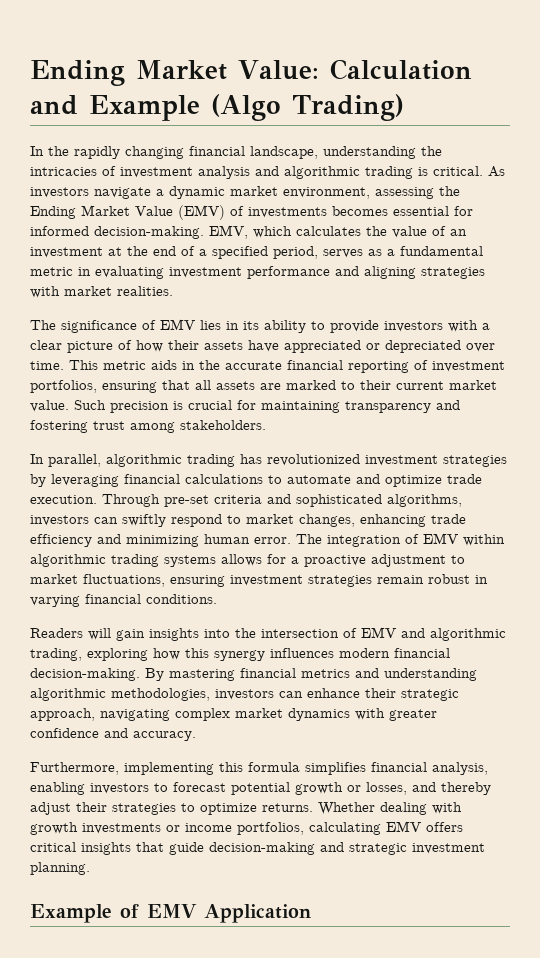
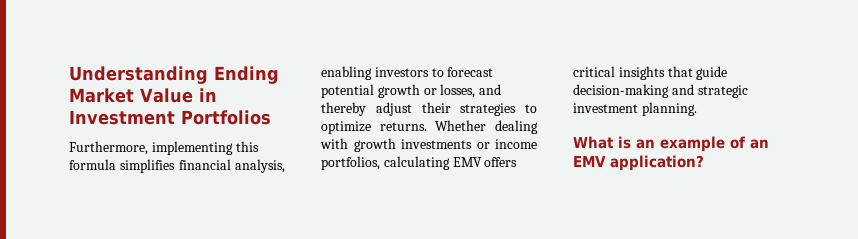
[30,59,472,86] [30,94,404,121] [30,146,442,159] [30,166,505,179] [30,186,460,199] [30,205,473,220] [30,225,467,239] [30,246,483,259] [30,266,485,279] [30,286,173,298] [30,319,490,333] [30,340,495,353] [30,360,505,373] [30,380,497,393] [30,400,460,413] [30,420,266,433] [30,454,507,467] [30,474,482,487] [30,494,462,507] [30,514,466,527] [30,533,505,547] [30,554,465,567] [30,574,488,587] [30,594,217,607] [30,627,506,641] [30,648,450,661] [30,668,477,681] [30,688,459,701] [30,708,437,721] [30,728,196,741] Ending Market Value: Calculation and Example (Algo Trading) // In the rapidly changing financial landscape, understanding the intricacies of investment analysis and algorithmic trading is critical. As investors navigate a dynamic market environment, assessing the Ending Market Value (EMV) of investments becomes essential for informed decision-making. EMV, which calculates the value of an investment at the end of a specified period, serves as a fundamental metric in evaluating investment performance and aligning strategies with market realities. // The significance of EMV lies in its ability to provide investors with a clear picture of how their assets have appreciated or depreciated over time. This metric aids in the accurate financial reporting of investment portfolios, ensuring that all assets are marked to their current market value. Such precision is crucial for maintaining transparency and fostering trust among stakeholders. // In parallel, algorithmic trading has revolutionized investment strategies by leveraging financial calculations to automate and optimize trade execution. Through pre-set criteria and sophisticated algorithms, investors can swiftly respond to market changes, enhancing trade efficiency and minimizing human error. The integration of EMV within algorithmic trading systems allows for a proactive adjustment to market fluctuations, ensuring investment strategies remain robust in varying financial conditions. // Readers will gain insights into the intersection of EMV and algorithmic trading, exploring how this synergy influences modern financial decision-making. By mastering financial metrics and understanding algorithmic methodologies, investors can enhance their strategic approach, navigating complex market dynamics with greater confidence and accuracy. -> [69,66,279,84] [69,88,217,103] [69,110,271,125] Understanding Ending Market Value in Investment Portfolios
[30,904,311,923] Example of EMV Application -> [573,136,769,152] [573,155,704,171] What is an example of an EMV application?

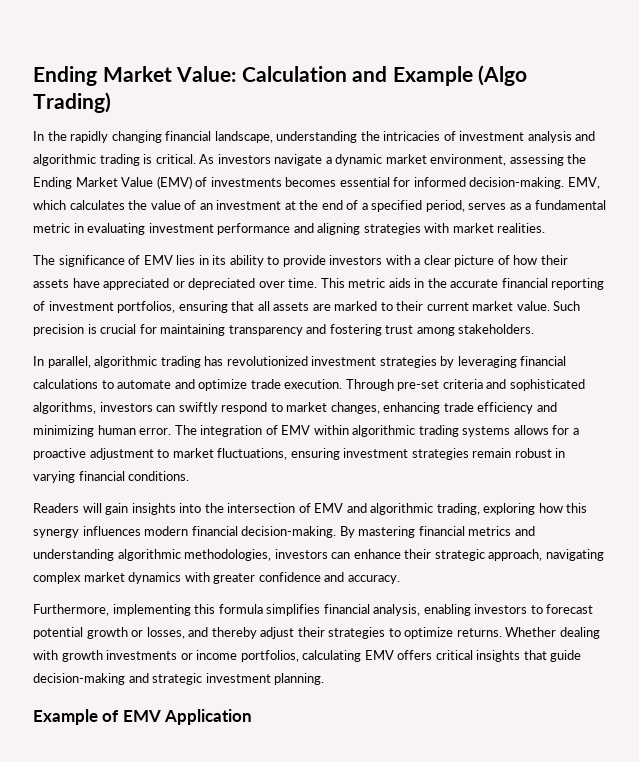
[69,66,279,84] [69,88,217,103] [69,110,271,125] Understanding Ending Market Value in Investment Portfolios -> [33,65,528,86] [33,92,111,113] [33,131,596,143] [33,154,587,166] [33,176,600,189] [33,200,606,212] [33,223,546,235] [33,255,568,267] [33,278,605,290] [33,301,581,313] [33,324,535,336] [33,356,567,368] [33,379,585,391] [33,402,557,414] [33,425,579,437] [33,448,566,460] [33,471,190,483] [33,503,588,515] [33,526,535,538] [33,549,604,561] [33,572,400,584] Ending Market Value: Calculation and Example (Algo Trading) // In the rapidly changing financial landscape, understanding the intricacies of investment analysis and algorithmic trading is critical. As investors navigate a dynamic market environment, assessing the Ending Market Value (EMV) of investments becomes essential for informed decision-making. EMV, which calculates the value of an investment at the end of a specified period, serves as a fundamental metric in evaluating investment performance and aligning strategies with market realities. // The significance of EMV lies in its ability to provide investors with a clear picture of how their assets have appreciated or depreciated over time. This metric aids in the accurate financial reporting of investment portfolios, ensuring that all assets are marked to their current market value. Such precision is crucial for maintaining transparency and fostering trust among stakeholders. // In parallel, algorithmic trading has revolutionized investment strategies by leveraging financial calculations to automate and optimize trade execution. Through pre-set criteria and sophisticated algorithms, investors can swiftly respond to market changes, enhancing trade efficiency and minimizing human error. The integration of EMV within algorithmic trading systems allows for a proactive adjustment to market fluctuations, ensuring investment strategies remain robust in varying financial conditions. // Readers will gain insights into the intersection of EMV and algorithmic trading, exploring how this synergy influences modern financial decision-making. By mastering financial metrics and understanding algorithmic methodologies, investors can enhance their strategic approach, navigating complex market dynamics with greater confidence and accuracy.
[573,136,769,152] [573,155,704,171] What is an example of an EMV application? -> [33,709,253,725] Example of EMV Application

